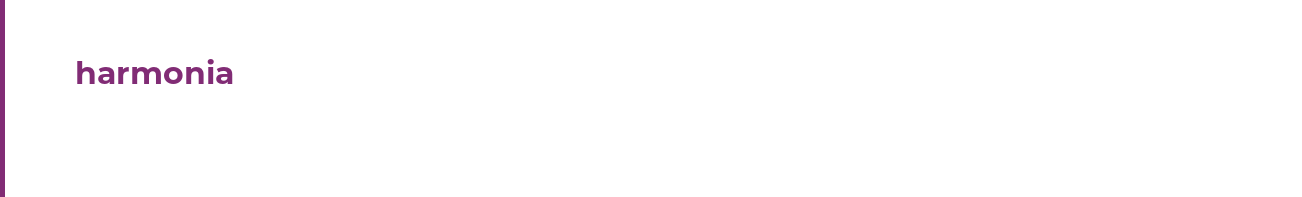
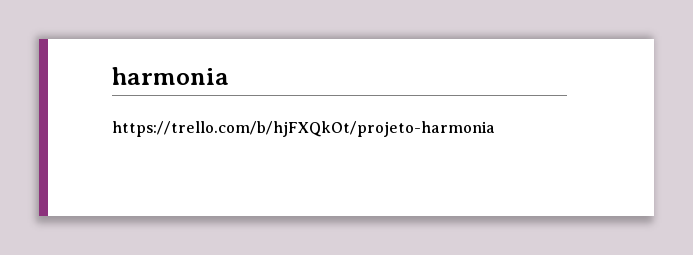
(234, 71) none -> [112,121,495,137] // https://trello.com/b/hjFXQkOt/projeto-harmonia

